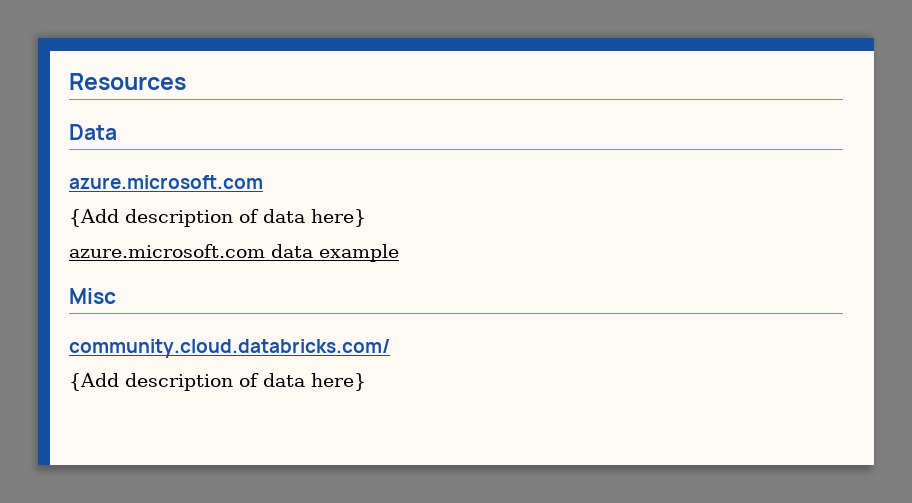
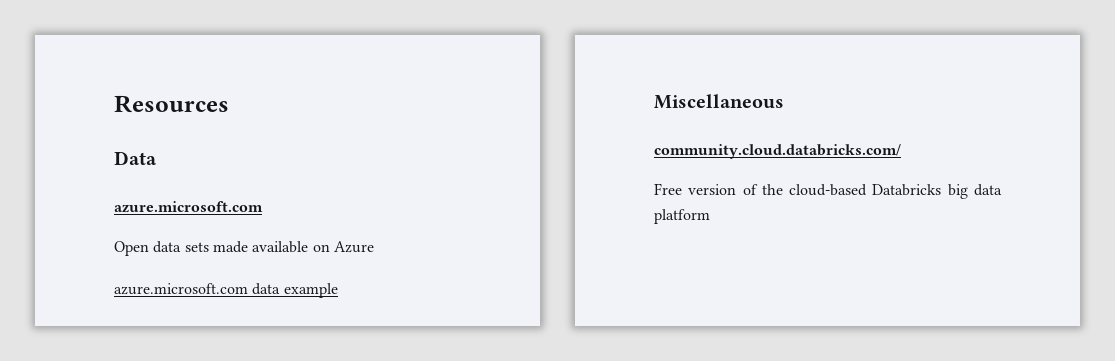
[69,209,366,227] {Add description of data here} -> [114,241,374,256] Open data sets made available on Azure
[69,288,116,304] Misc -> [654,94,784,109] Miscellaneous
[69,373,366,391] {Add description of data here} -> [654,183,1002,199] [654,209,710,224] Free version of the cloud-based Databricks big data platform

